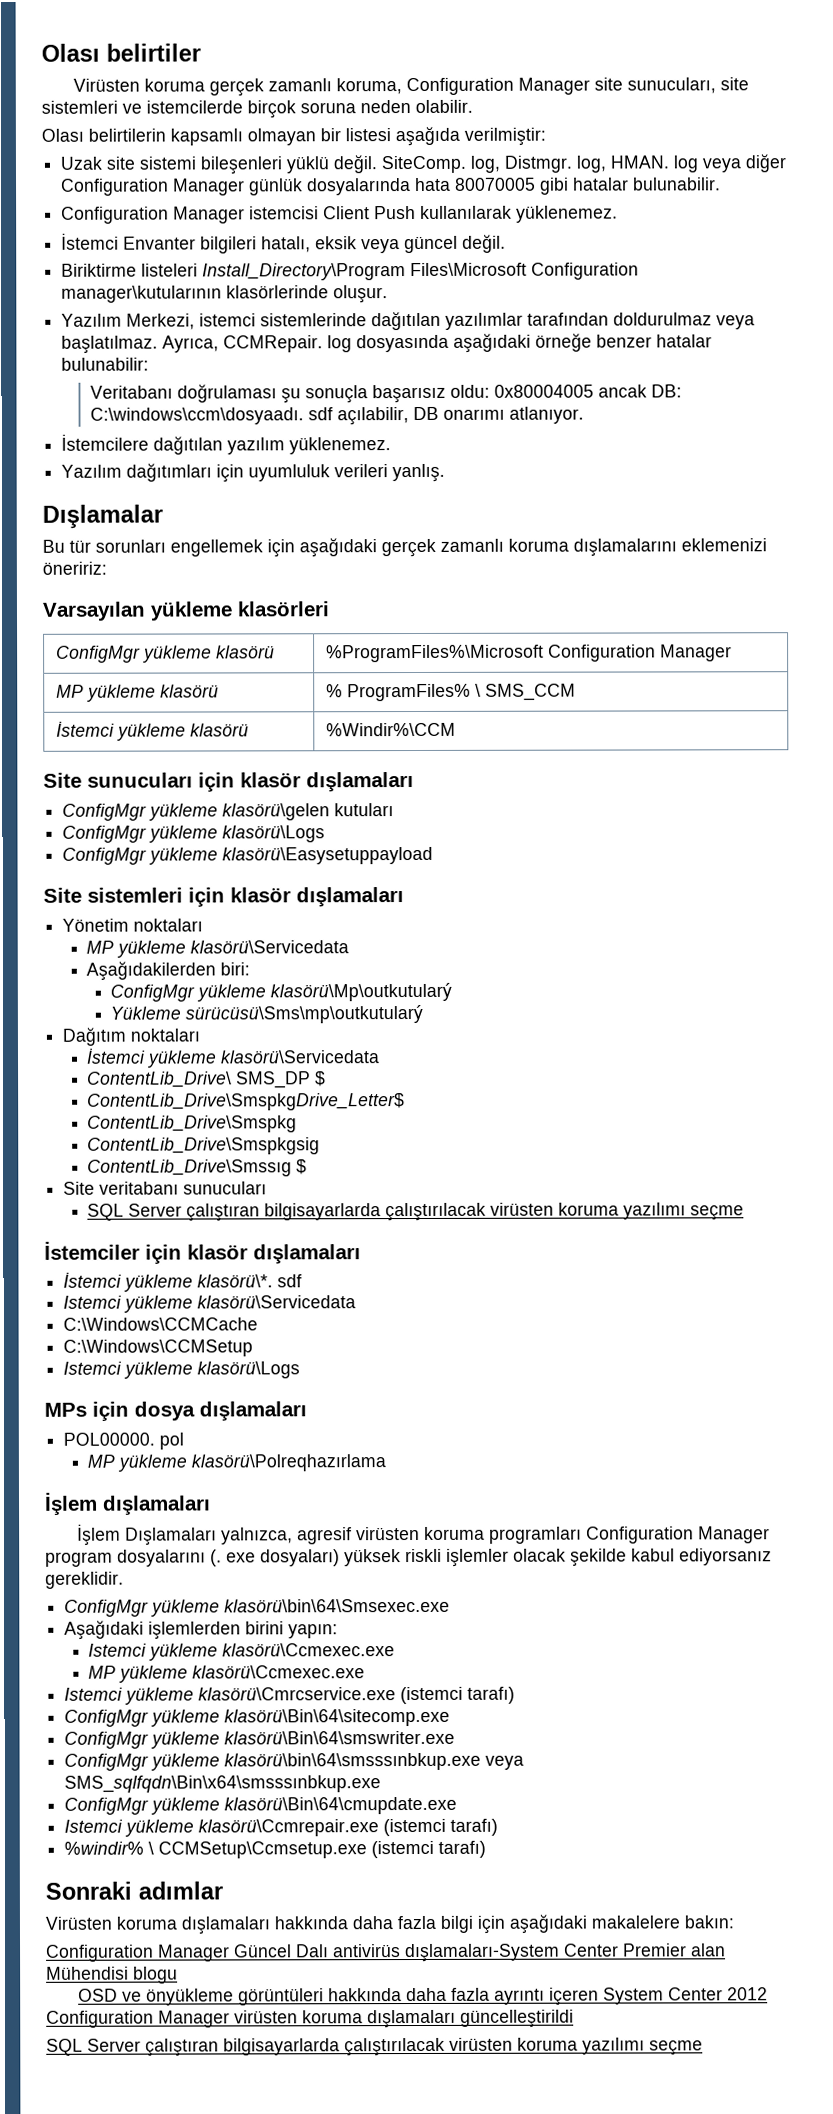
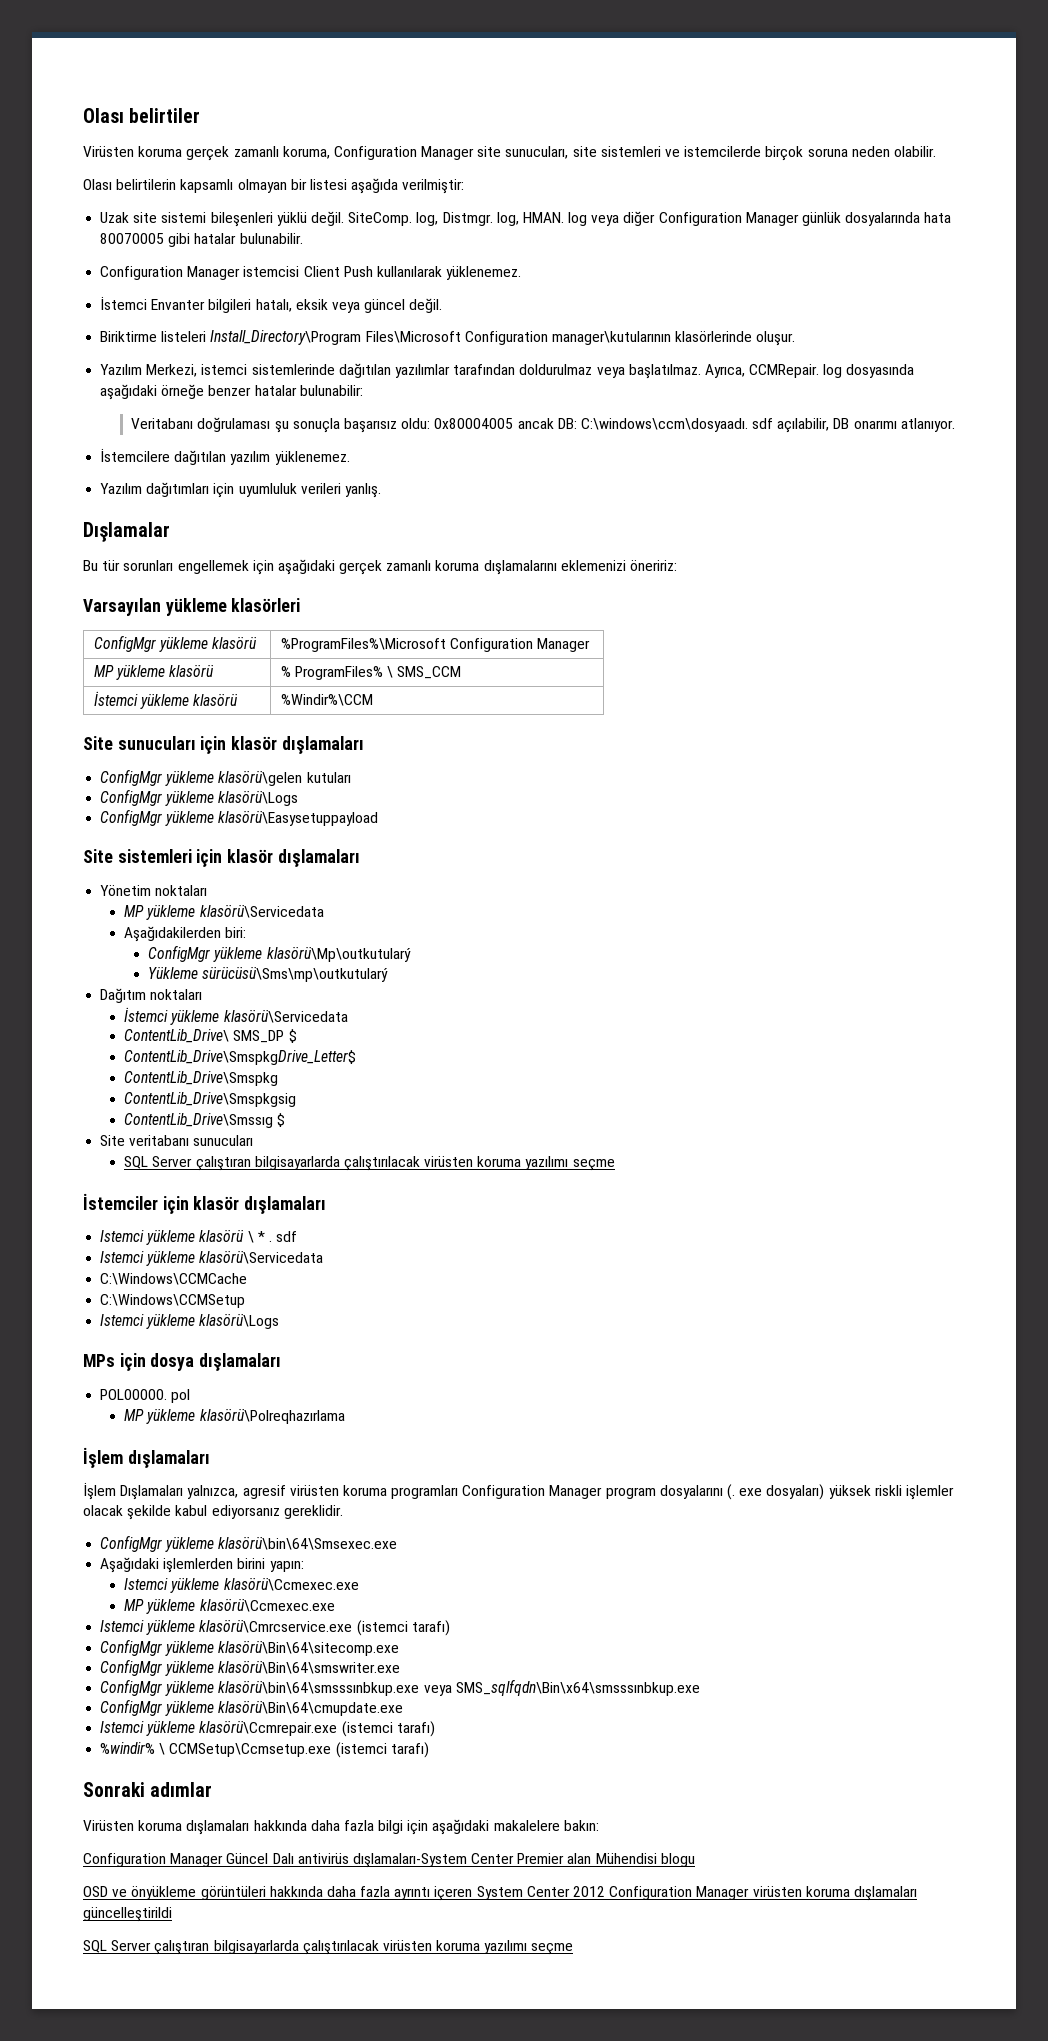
[63,1272,274,1292] İstemci yükleme klasörü\*. -> [100,1230,272,1245] Istemci yükleme klasörü \ * .

